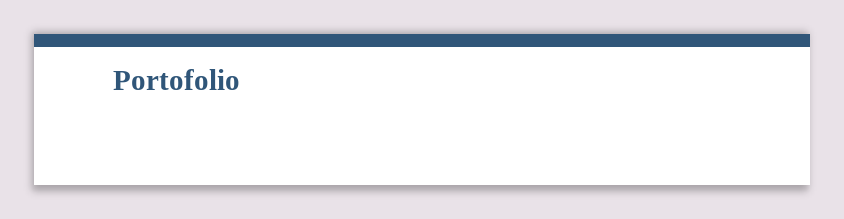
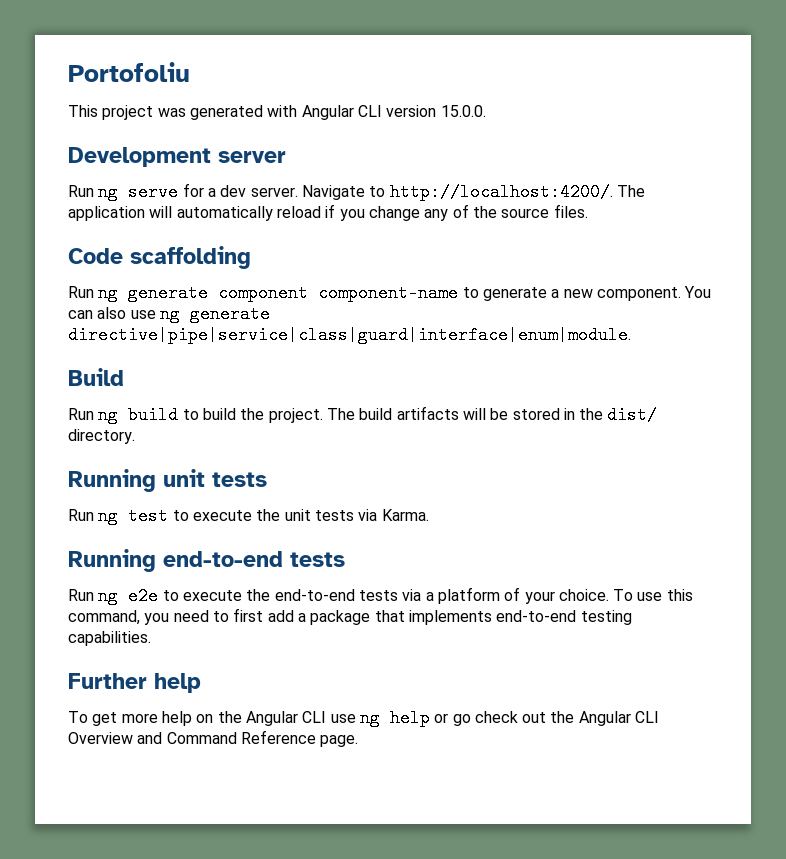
[113,69,240,90] Portofolio -> [68,62,190,82] [68,105,486,120] [68,147,286,167] [68,183,645,201] [68,204,588,221] [68,246,251,269] [68,284,712,302] [68,305,270,323] [68,326,631,344] [68,368,124,386] [68,406,658,424] [68,429,135,444] [68,469,267,492] [68,507,429,525] [68,549,345,572] [68,587,693,605] [68,608,632,625] [68,631,151,646] [68,673,201,693] [68,709,660,727] [68,730,359,747] Portofoliu // This project was generated with Angular CLI version 15.0.0. // Development server // Run ng serve for a dev server. Navigate to http://localhost:4200/. The application will automatically reload if you change any of the source files. // Code scaffolding // Run ng generate component component-name to generate a new component. You can also use ng generate directive|pipe|service|class|guard|interface|enum|module. // Build // Run ng build to build the project. The build artifacts will be stored in the dist/ directory. // Running unit tests // Run ng test to execute the unit tests via Karma. // Running end-to-end tests // Run ng e2e to execute the end-to-end tests via a platform of your choice. To use this command, you need to first add a package that implements end-to-end testing capabilities. // Further help // To get more help on the Angular CLI use ng help or go check out the Angular CLI Overview and Command Reference page.

